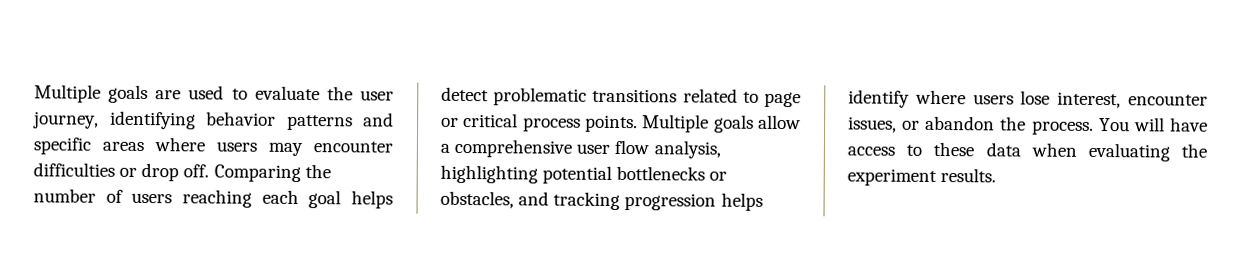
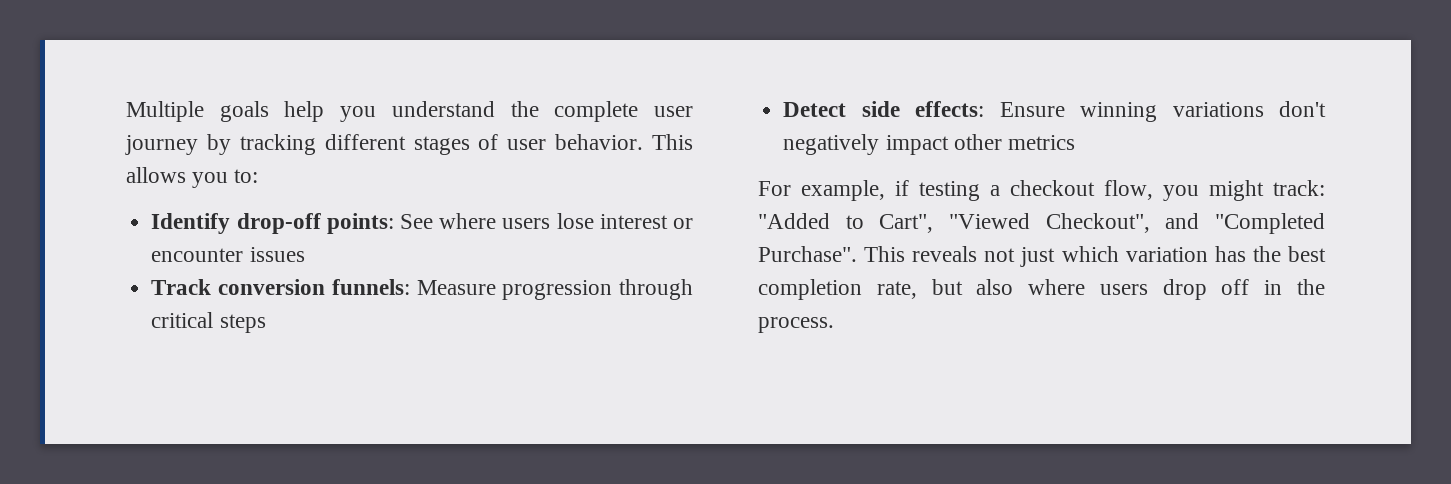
[34,84,394,104] [33,110,394,131] [33,137,393,157] [33,162,331,182] [33,188,393,209] [441,86,801,108] [441,113,801,133] [440,138,721,159] [440,164,728,184] [440,190,763,211] [848,89,1208,109] [848,115,1208,135] [847,141,1207,162] [847,168,997,186] Multiple goals are used to evaluate the user journey, identifying behavior patterns and specific areas where users may encounter difficulties or drop off. Comparing the number of users reaching each goal helps detect problematic transitions related to page or critical process points. Multiple goals allow a comprehensive user flow analysis, highlighting potential bottlenecks or obstacles, and tracking progression helps identify where users lose interest, encounter issues, or abandon the process. You will have access to these data when evaluating the experiment results. -> [126,101,693,122] [125,134,693,155] [126,167,259,188] [151,213,693,234] [151,247,305,262] [151,279,693,300] [151,312,266,333] [783,101,1326,122] [783,134,1075,155] [758,180,1325,201] [758,213,1325,234] [758,246,1326,267] [758,279,1325,300] [758,317,834,333] Multiple goals help you understand the complete user journey by tracking different stages of user behavior. This allows you to: // Identify drop-off points: See where users lose interest or encounter issues // Track conversion funnels: Measure progression through critical steps // Detect side effects: Ensure winning variations don't negatively impact other metrics // For example, if testing a checkout flow, you might track: "Added to Cart", "Viewed Checkout", and "Completed Purchase". This reveals not just which variation has the best completion rate, but also where users drop off in the process.

